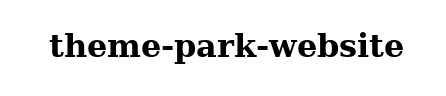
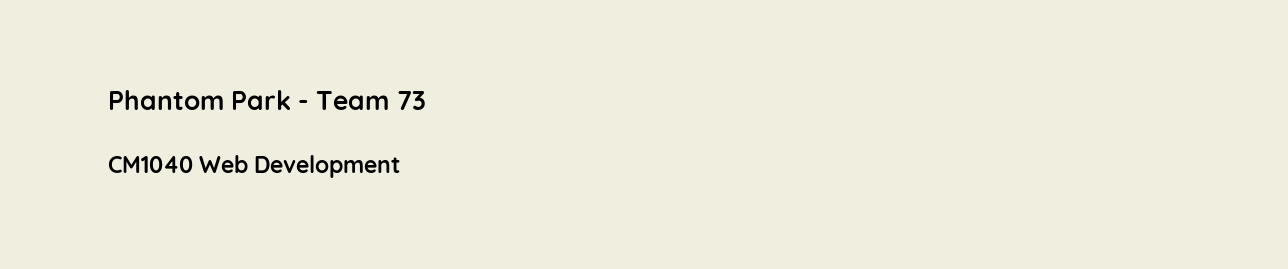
[49,32,404,64] theme-park-website -> [108,90,426,110] [108,155,401,178] Phantom Park - Team 73 // CM1040 Web Development

